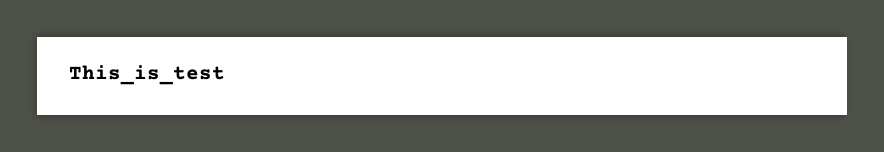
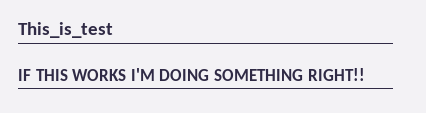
(225, 75) none -> [18,68,365,81] // IF THIS WORKS I'M DOING SOMETHING RIGHT!!

